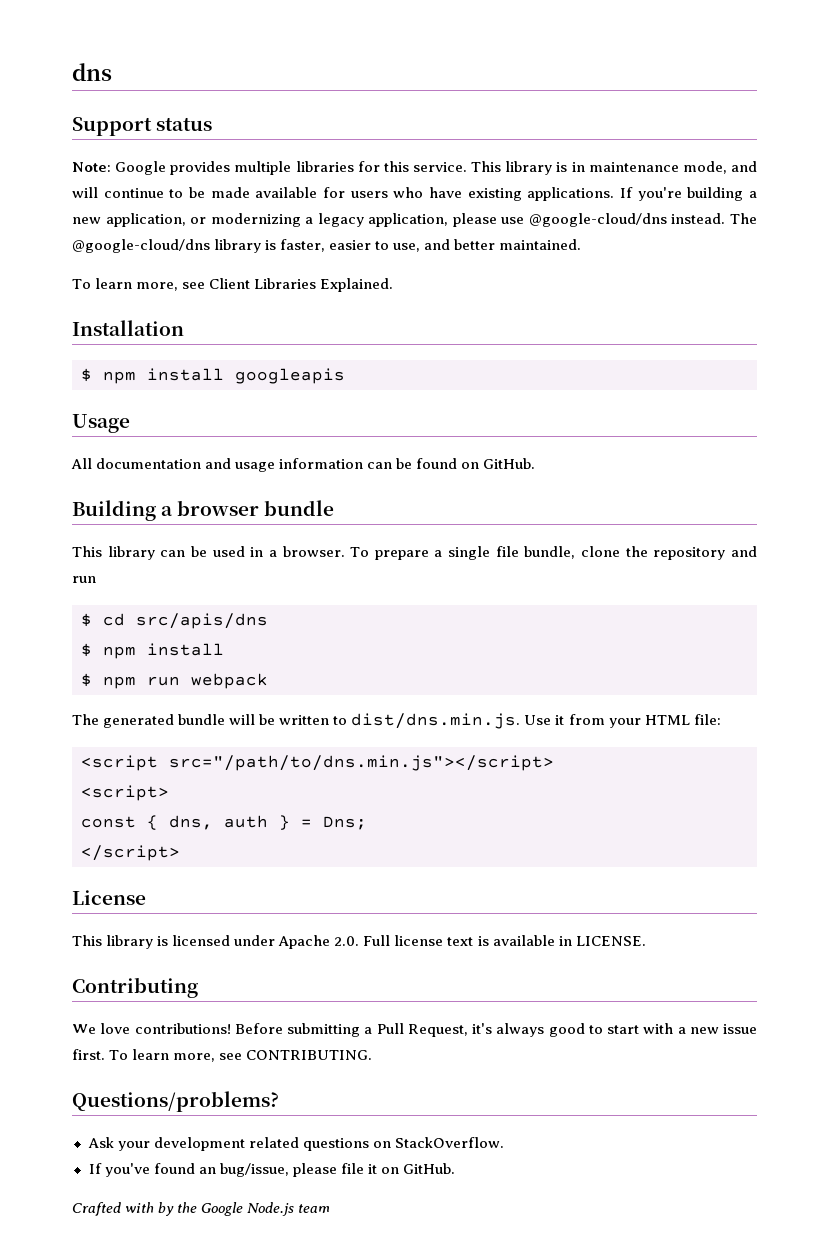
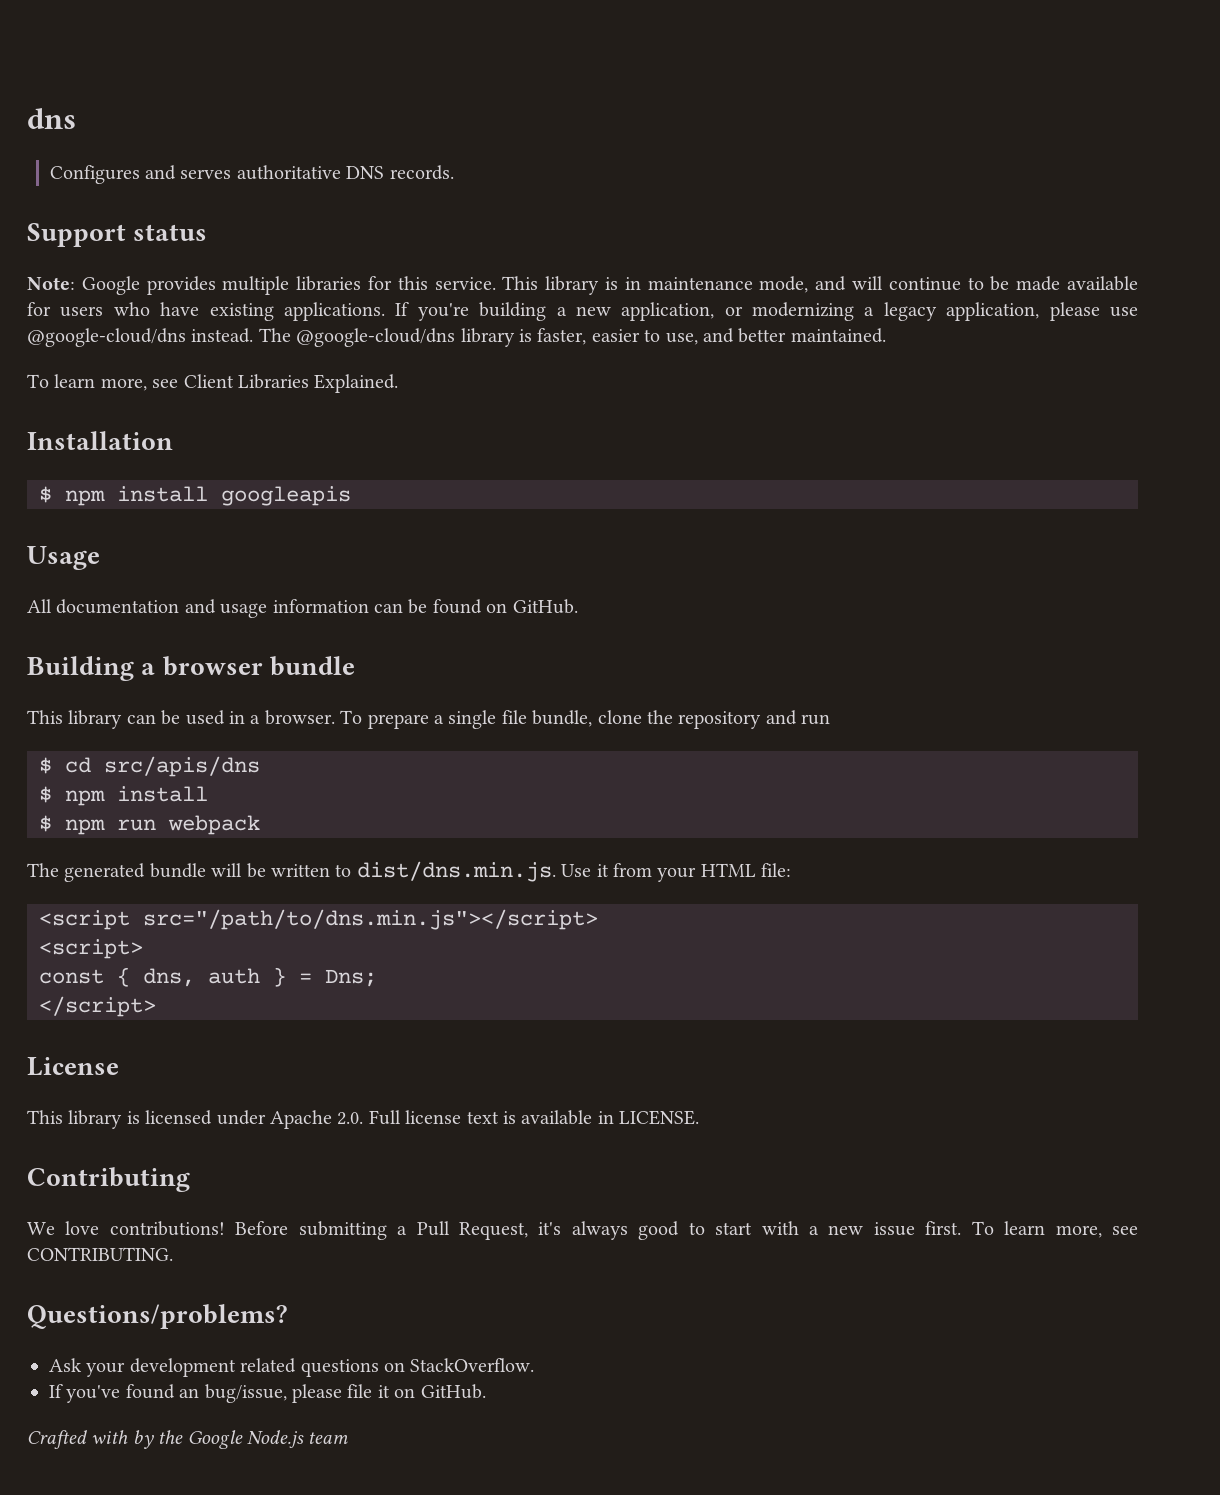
(112, 72) none -> [49,165,454,184] // Configures and serves authoritative DNS records.

